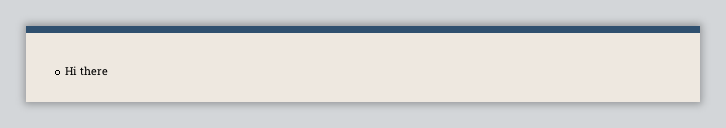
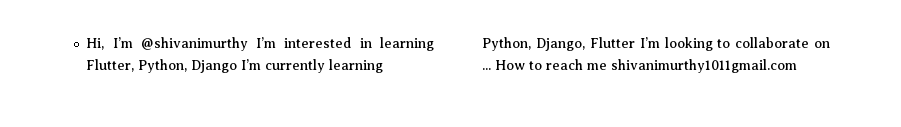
[65,66,109,76] Hi there -> [86,37,434,51] [86,59,384,73] [482,37,830,51] [482,59,798,73] Hi, I’m @shivanimurthy I’m interested in learning Flutter, Python, Django I’m currently learning Python, Django, Flutter I’m looking to collaborate on ... How to reach me shivanimurthy1011gmail.com

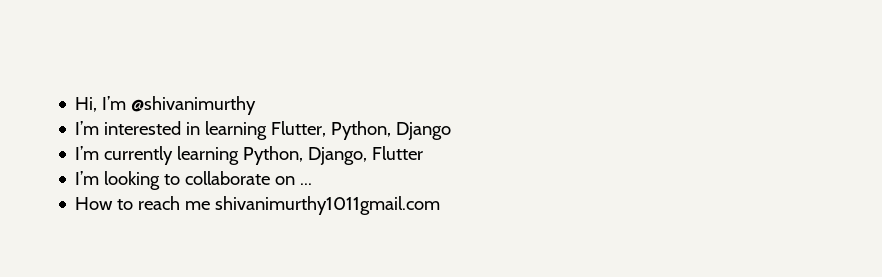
(248, 44) none -> (257, 105) //
(238, 66) none -> (452, 131) //
(635, 42) none -> (424, 153) //
(492, 69) none -> (313, 184) //

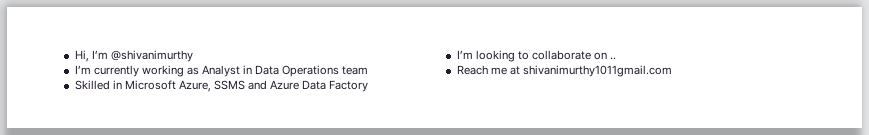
[104,121,452,140] [75,146,424,165] interested in learning Flutter, Python, Django // I’m currently learning Python, Django, Flutter -> [93,65,369,77] [74,80,369,92] currently working as Analyst in Data Operations team // Skilled in Microsoft Azure, SSMS and Azure Data Factory
[300,183,313,185] [75,196,211,210] ... // How to reach me -> [610,57,617,60] [456,65,520,75] .. // Reach me at

